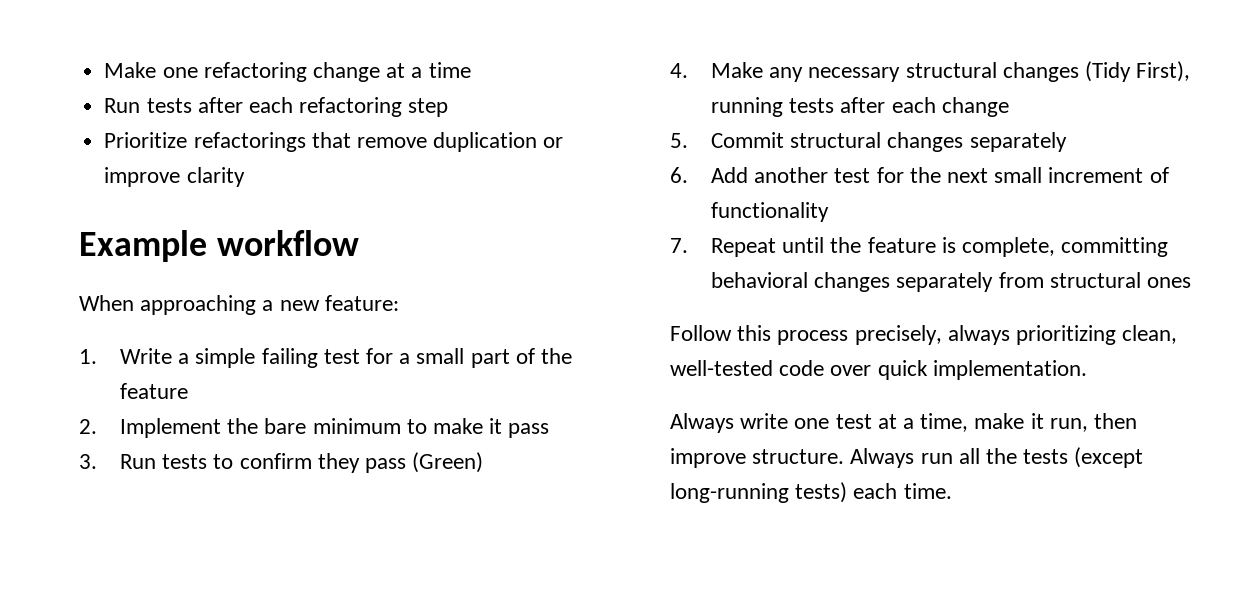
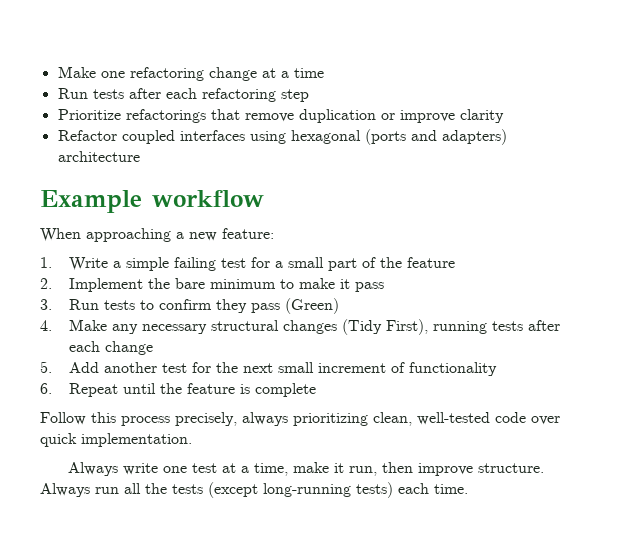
(245, 177) none -> [57,129,507,145] [57,151,140,162] // Refactor coupled interfaces using hexagonal (ports and adapters) architecture
[710,132,1067,152] [670,167,688,183] Commit structural changes separately // 6. -> (52, 367) none
[670,238,688,253] 7. -> [40,383,52,394] 6.
[962,237,1169,257] [710,272,1192,292] complete, committing behavioral changes separately from structural ones -> [254,383,316,397] complete

